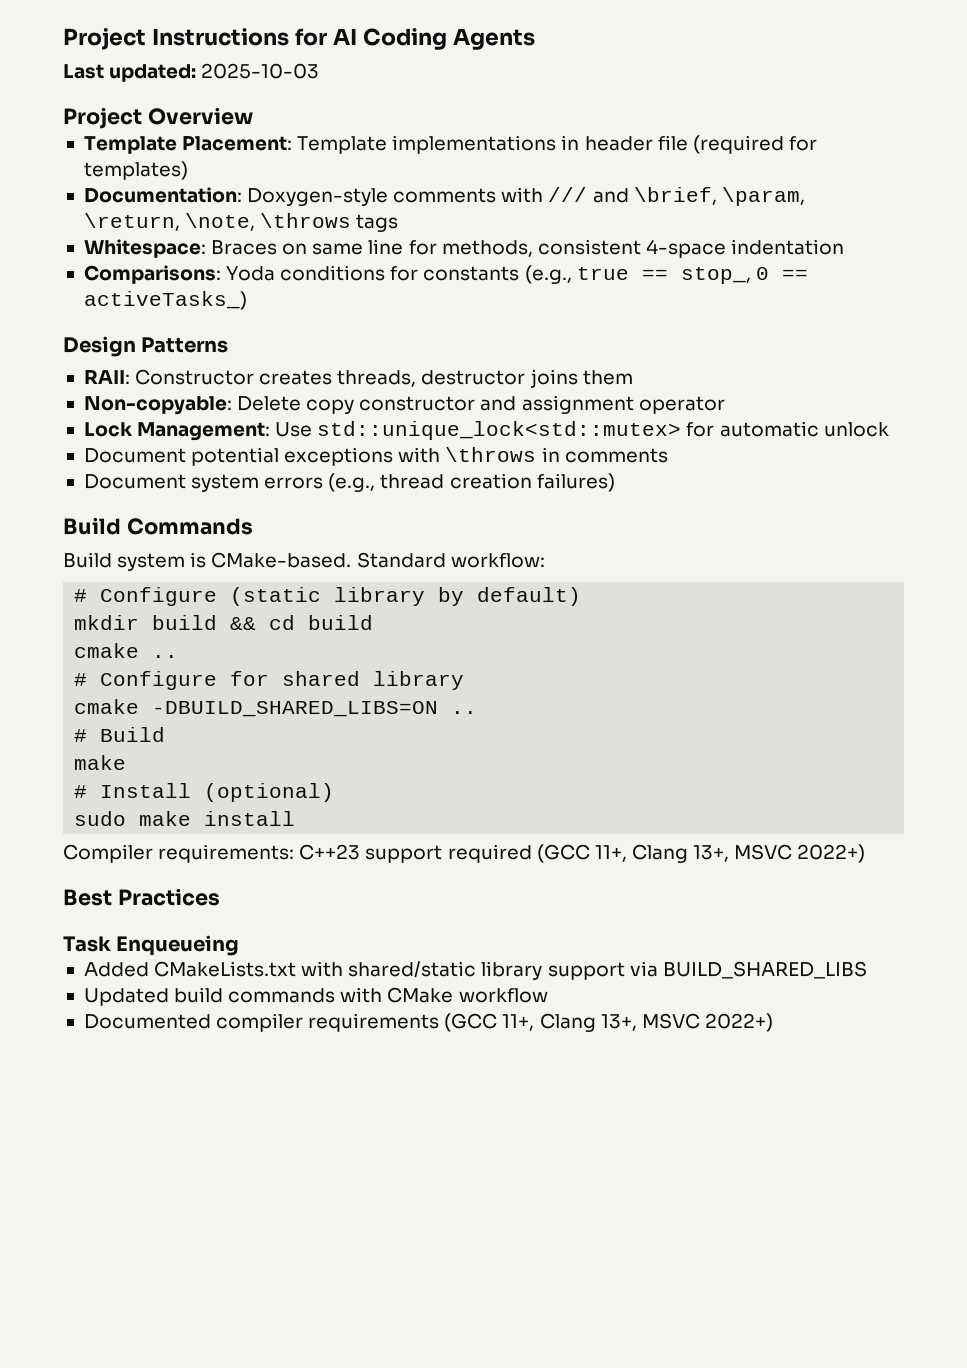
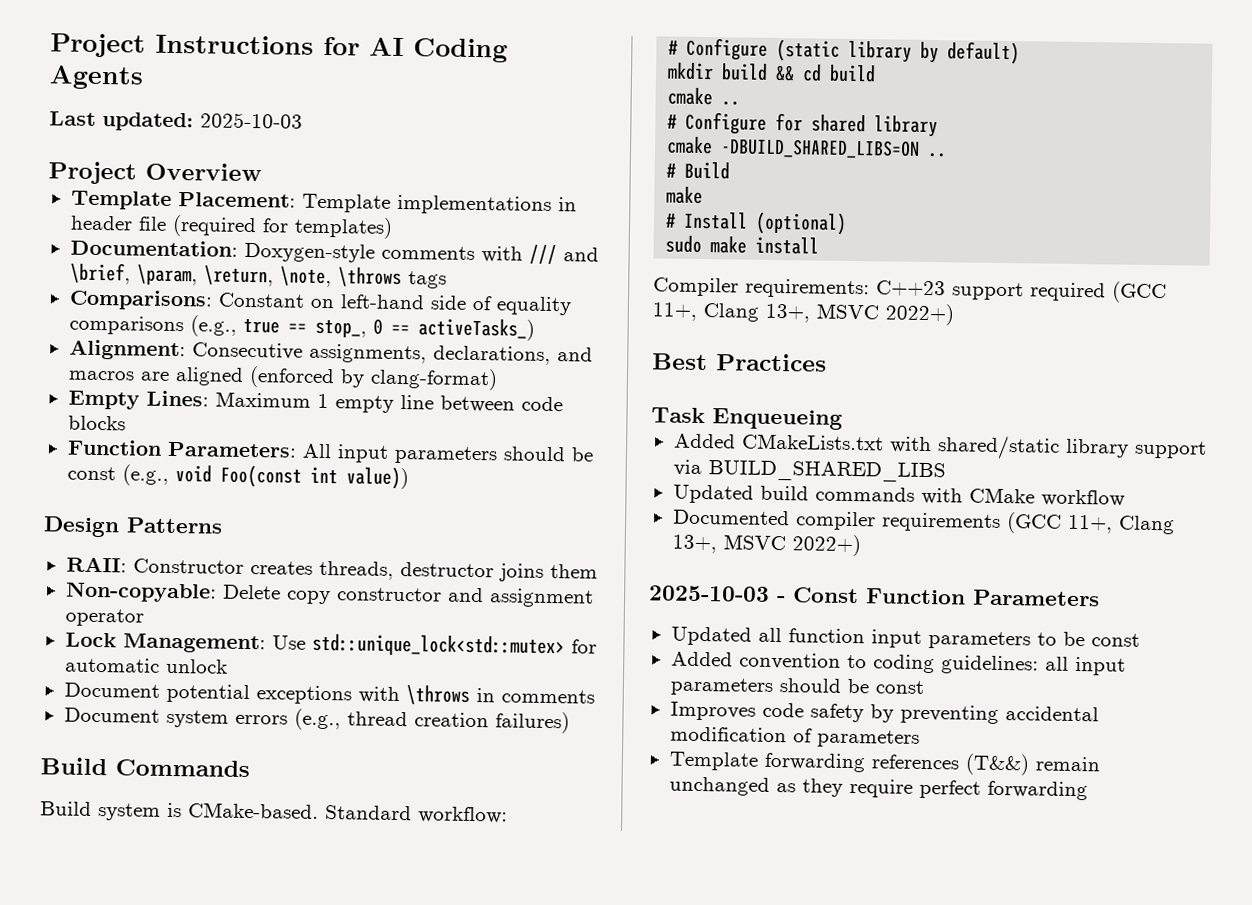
[83,239,845,258] [83,265,520,284] Whitespace: Braces on same line for methods, consistent 4-space indentation // Comparisons: Yoda conditions for constants -> [68,289,572,316] [68,315,184,336] Comparisons: Constant on left-hand side of equality comparisons
(247, 300) none -> [68,339,593,365] [67,365,498,391] [67,390,563,413] [67,415,126,431] [66,439,594,465] [66,464,409,490] // Alignment: Consecutive assignments, declarations, and macros are aligned (enforced by clang-format) // Empty Lines: Maximum 1 empty line between code blocks // Function Parameters: All input parameters should be const (e.g., void Foo(const int value))
(773, 1022) none -> [649,585,1100,607] [670,626,1140,650] [670,651,1126,676] [669,677,924,696] [669,701,1099,724] [669,726,920,748] [668,751,1100,776] [668,776,1088,801] // 2025-10-03 - Const Function Parameters // Updated all function input parameters to be const // Added convention to coding guidelines: all input parameters should be const // Improves code safety by preventing accidental modification of parameters // Template forwarding references (T&&) remain unchanged as they require perfect forwarding

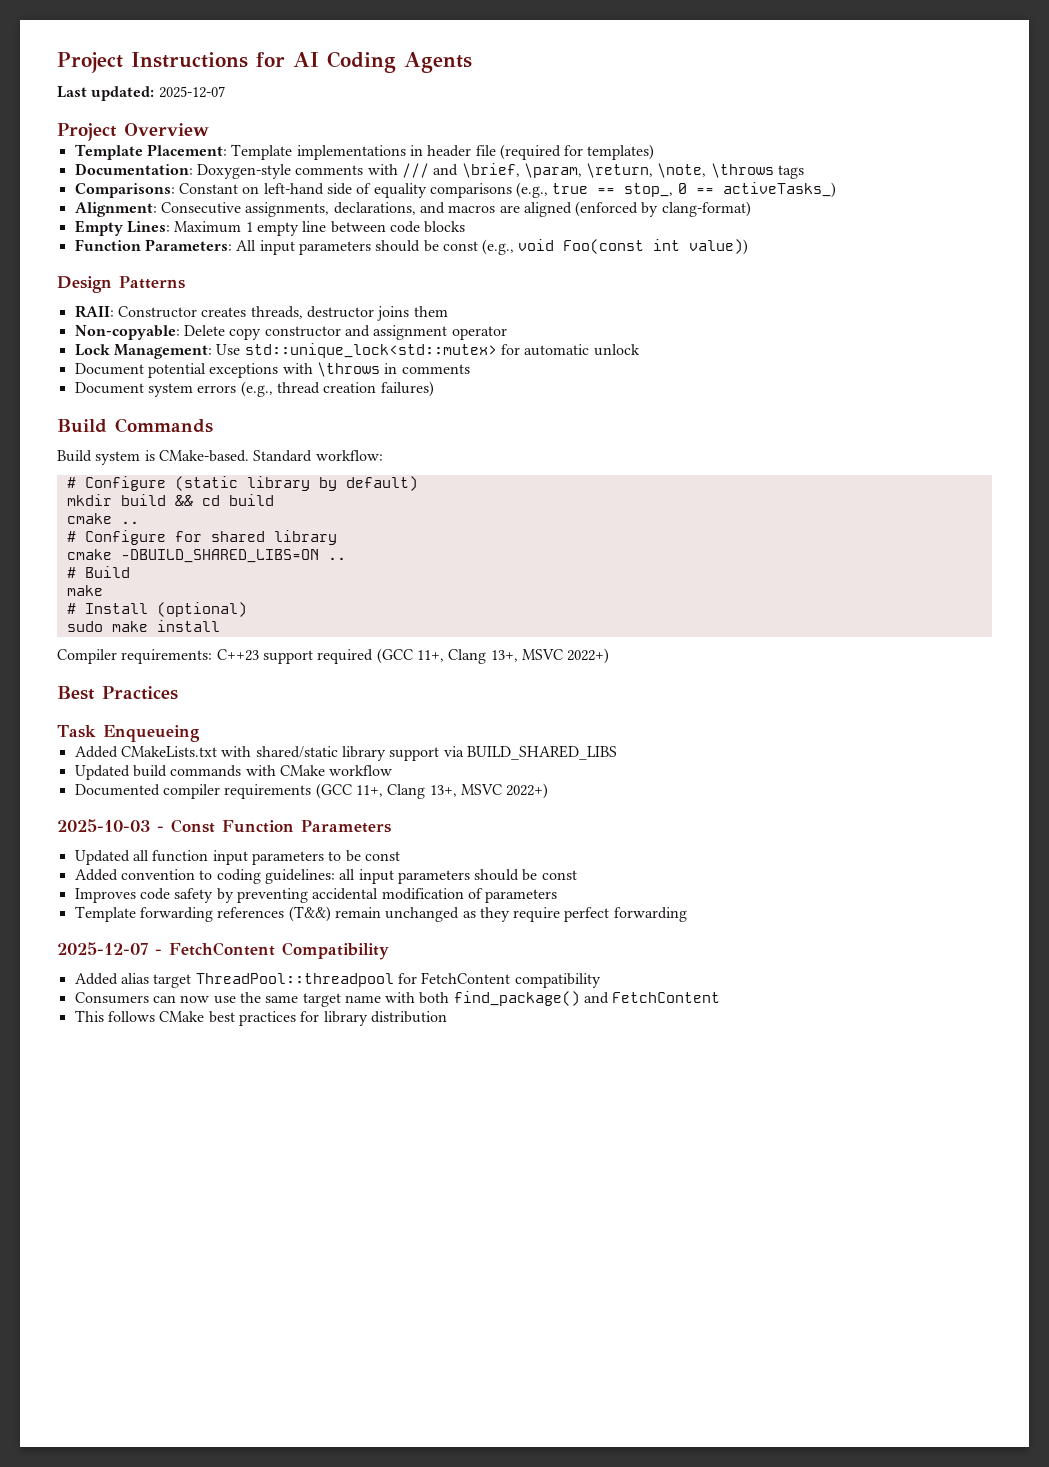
[200,112,303,129] 2025-10-03 -> [158,86,225,98] 2025-12-07
(1088, 790) none -> [57,942,389,960] [74,972,601,988] [74,991,721,1007] [74,1010,447,1026] // 2025-12-07 - FetchContent Compatibility // Added alias target ThreadPool::threadpool for FetchContent compatibility // Consumers can now use the same target name with both find_package() and FetchContent // This follows CMake best practices for library distribution

